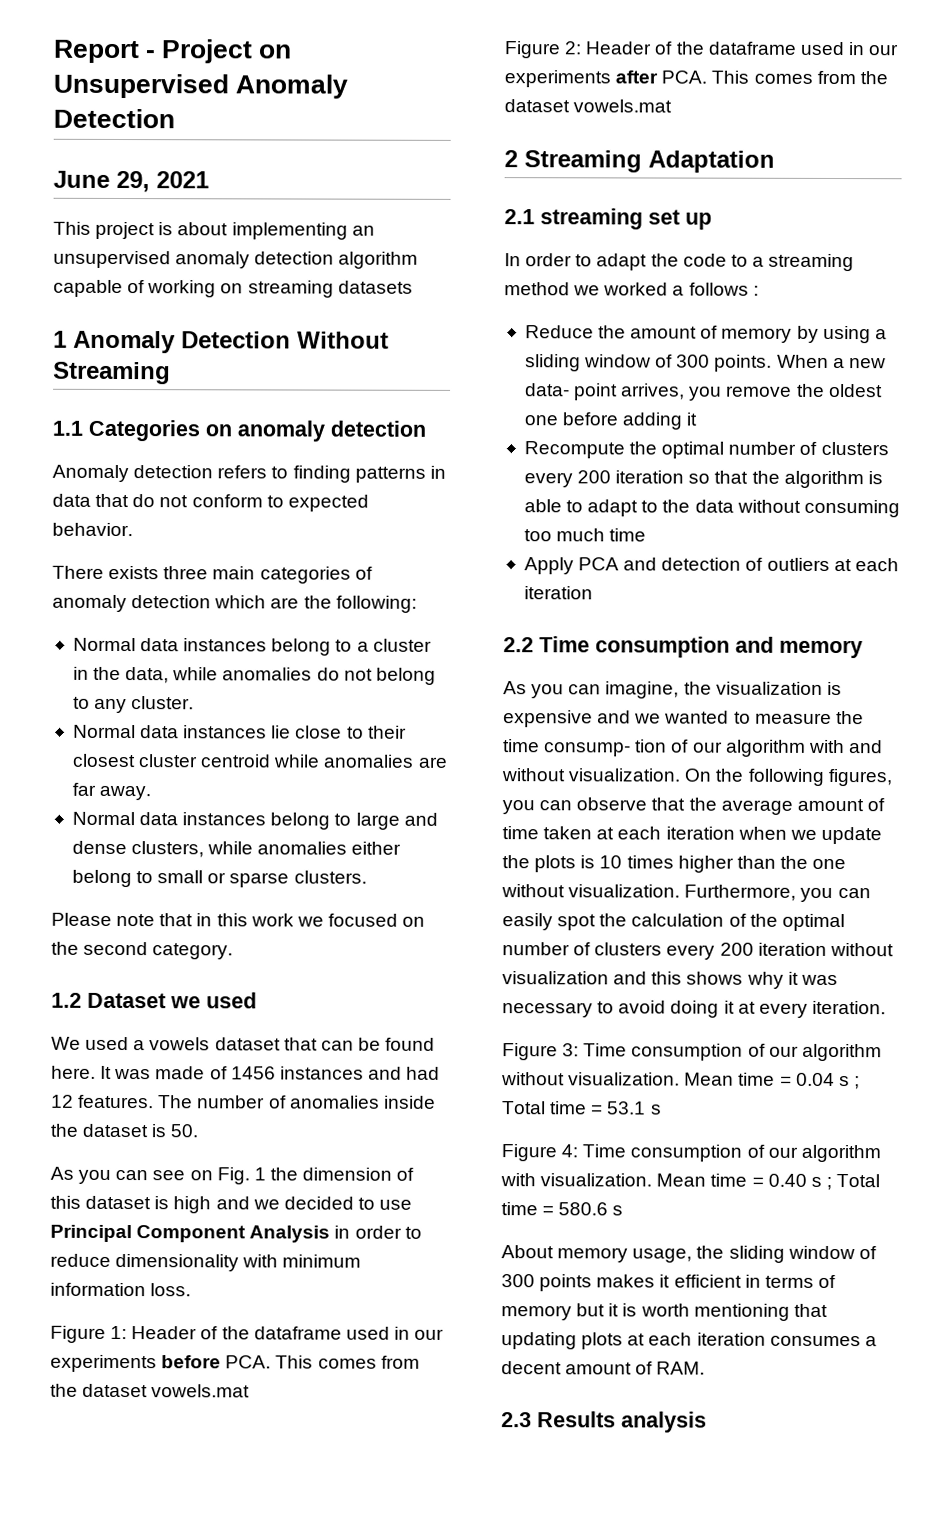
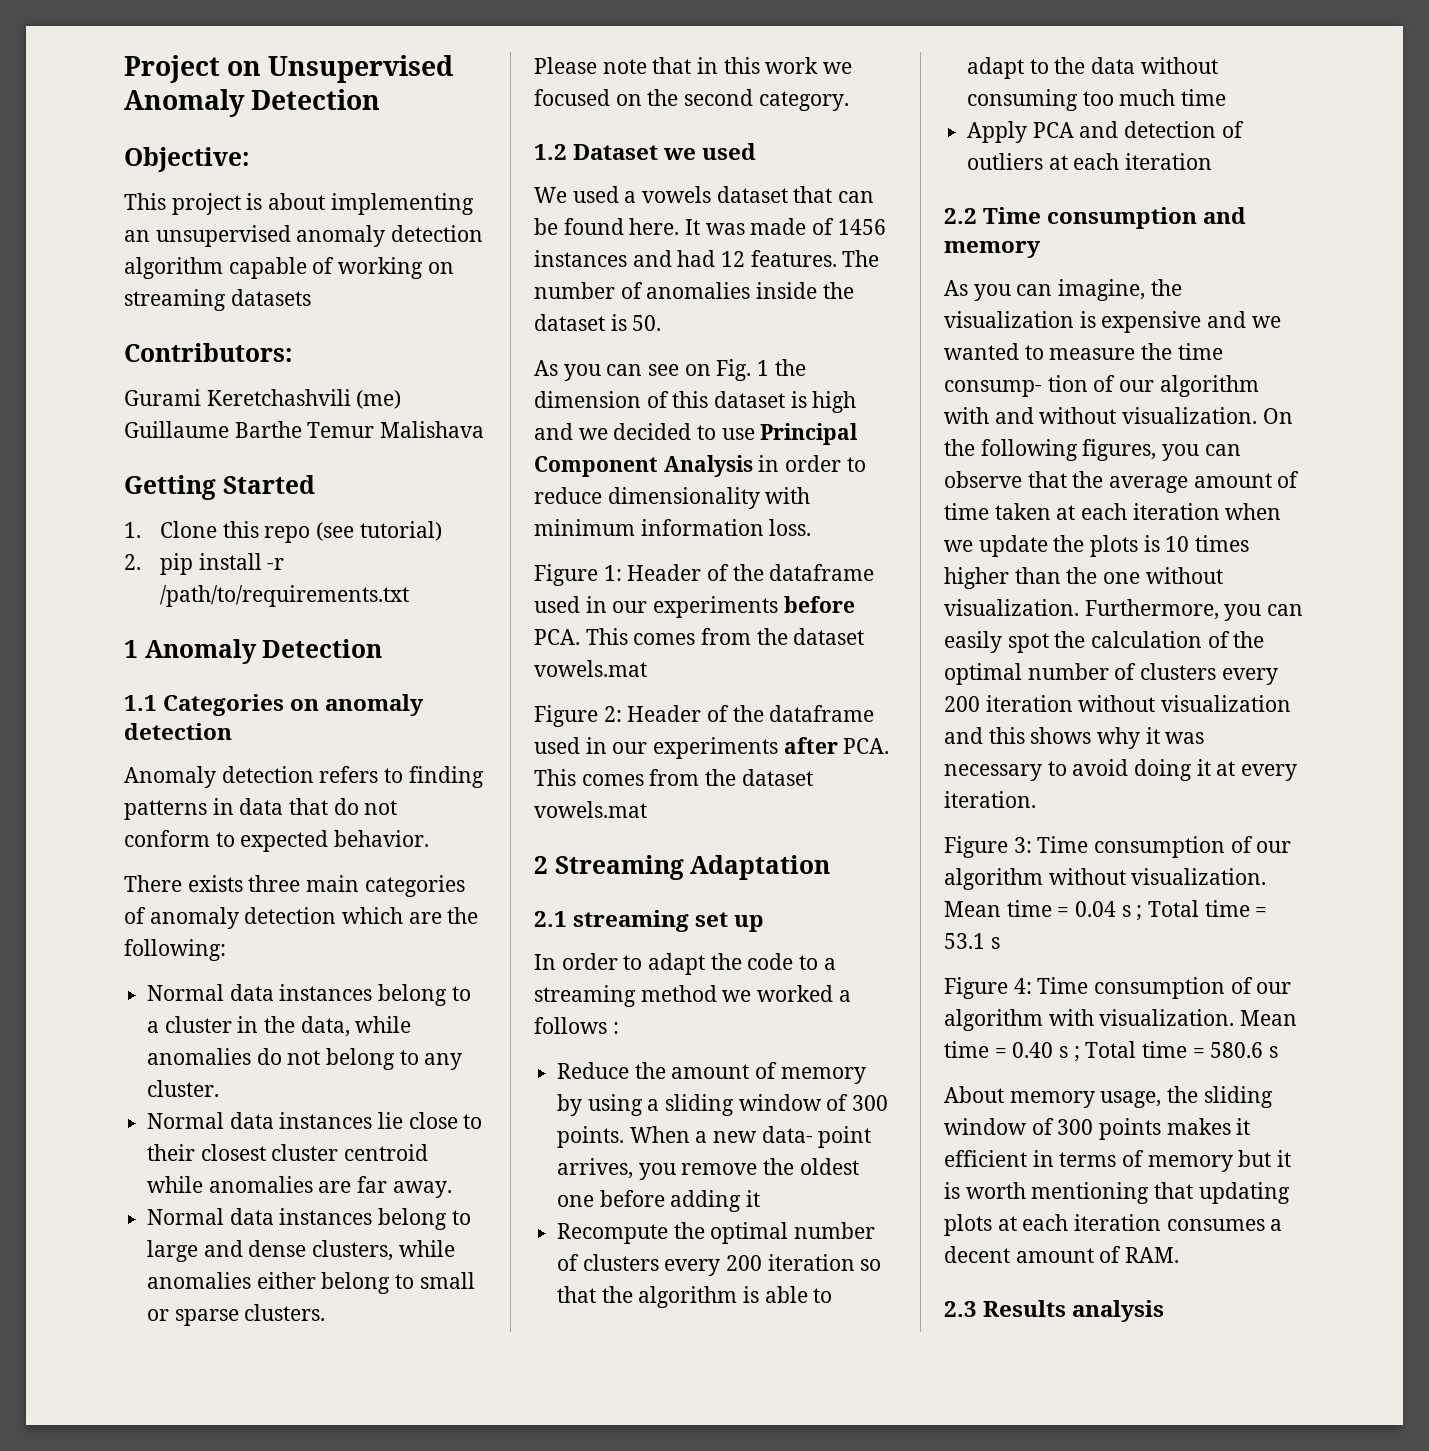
[53,39,156,64] Report - -> (124, 69) none
[53,170,209,193] June 29, 2021 -> [124,147,249,172] Objective:
(413, 287) none -> [124,343,292,362] [124,389,402,409] [124,421,485,438] [124,475,315,500] [124,521,442,543] [124,553,285,575] [159,585,409,607] // Contributors: // Gurami Keretchashvili (me) Guillaume Barthe Temur Malishava // Getting Started // 1. Clone this repo (see tutorial) // 2. pip install -r /path/to/requirements.txt
[297,331,389,349] [53,361,171,385] Without Streaming -> (383, 648) none

